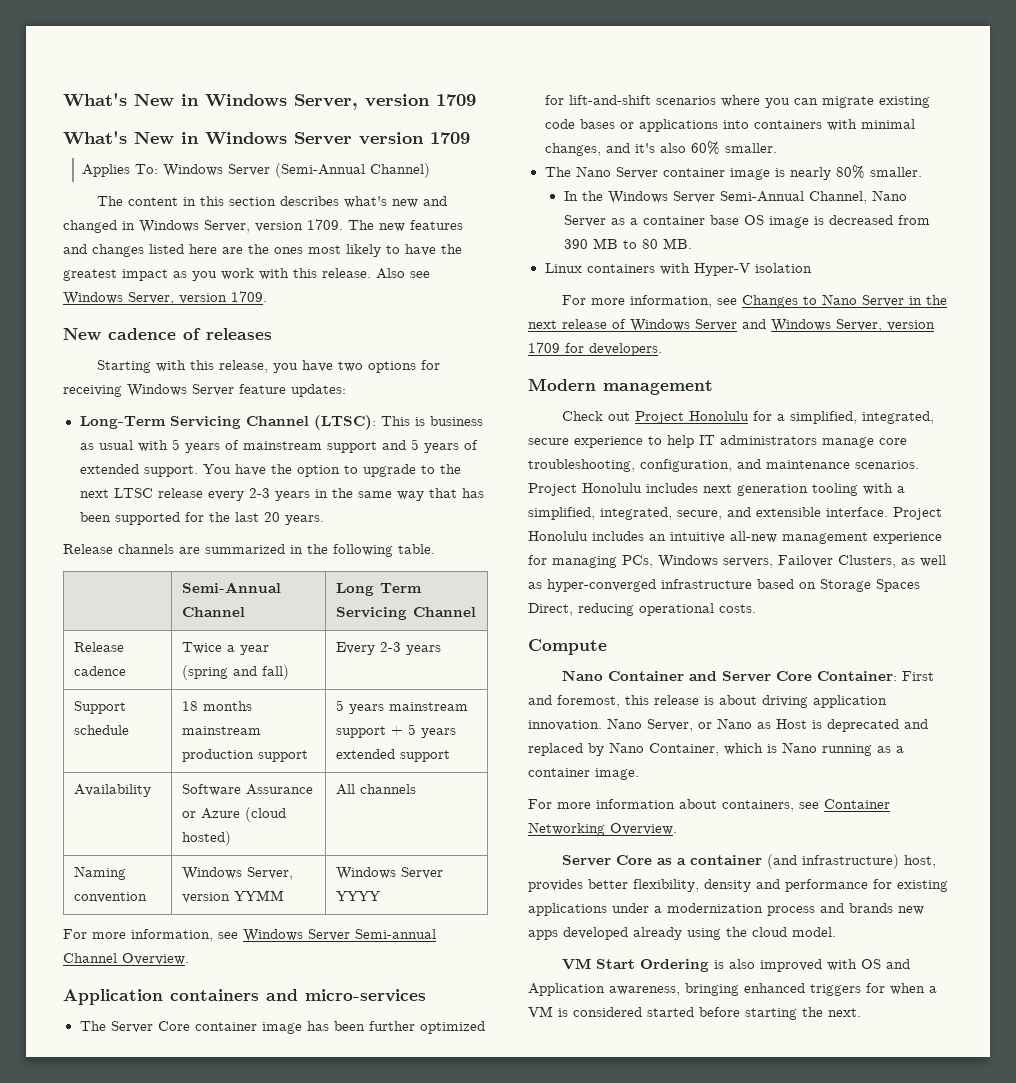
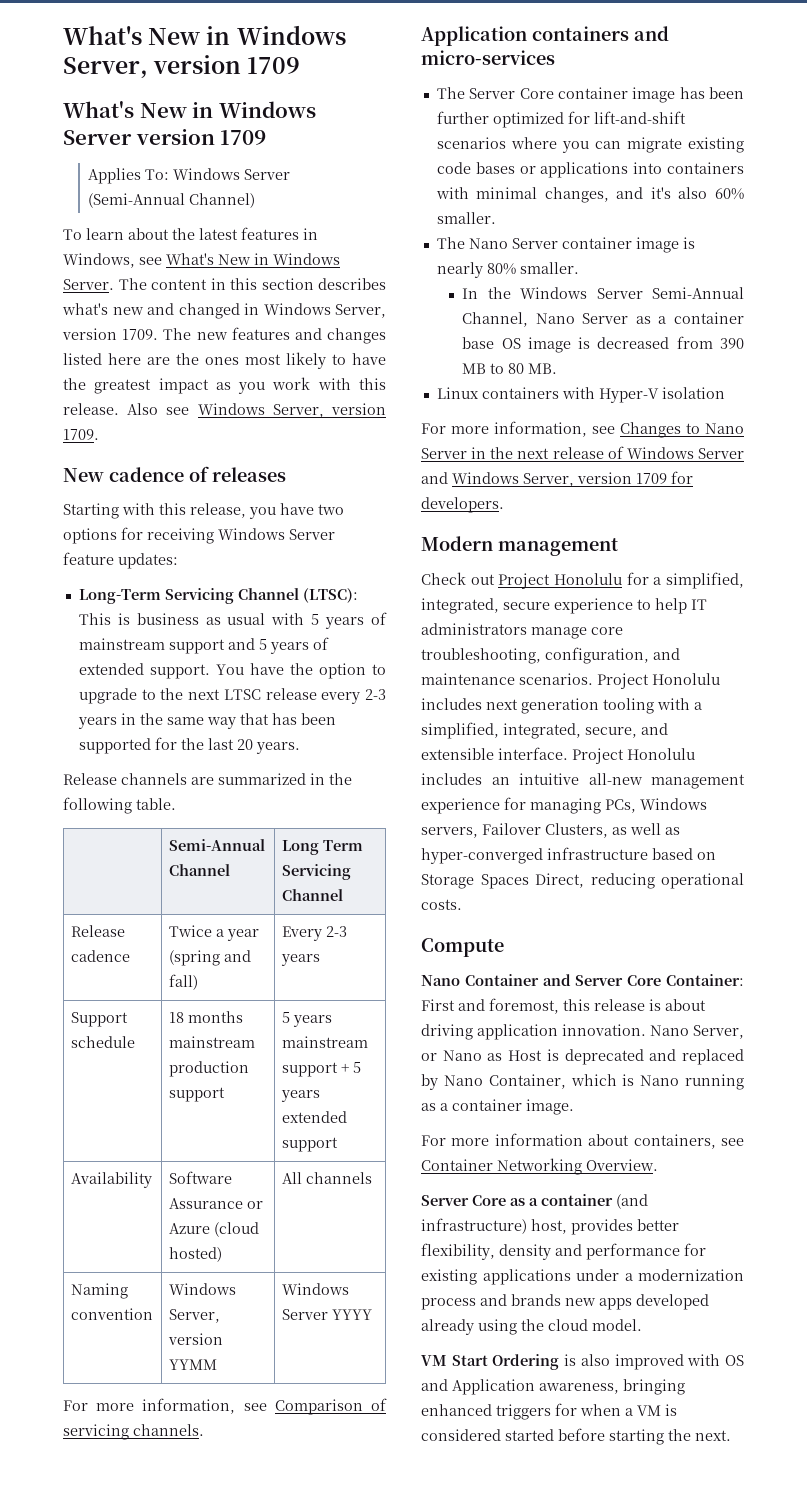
(431, 170) none -> [63,227,318,240] [63,253,340,268] [63,279,114,290] To learn about the latest features in Windows, see What's New in Windows Server.
[243,929,436,942] [63,953,189,965] Windows Server Semi-annual Channel Overview. -> [274,1398,387,1415] [63,1424,204,1440] Comparison of servicing channels.

